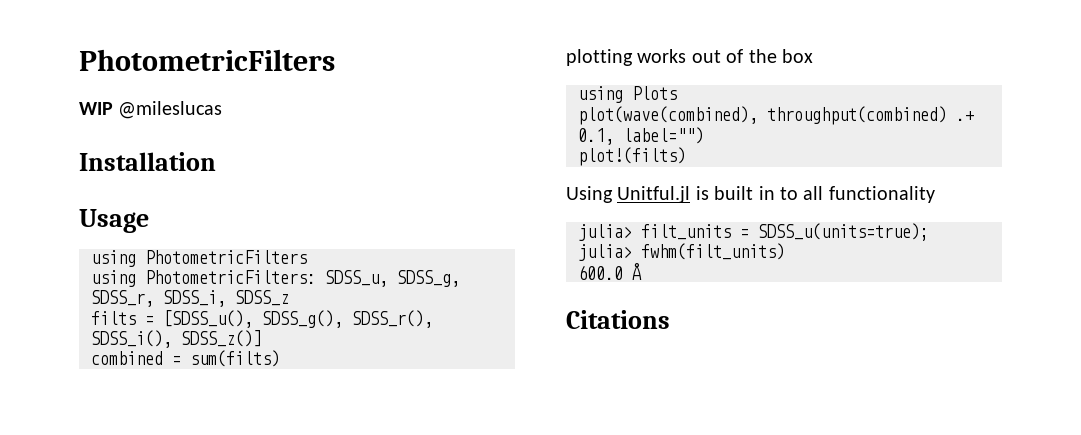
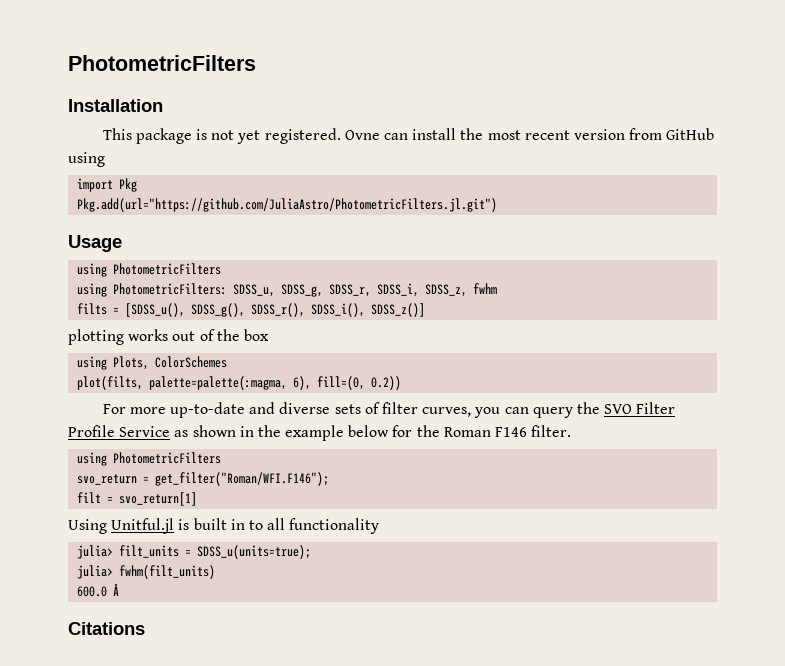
[79,49,335,71] [79,101,223,119] [79,152,216,171] PhotometricFilters // WIP @mileslucas // Installation -> [68,55,256,71] [68,99,163,112] [102,128,715,144] [68,152,105,167] [77,178,138,192] [77,198,498,212] PhotometricFilters // Installation // This package is not yet registered. Ovne can install the most recent version from GitHub using // import Pkg // Pkg.add(url="https://github.com/JuliaAstro/PhotometricFilters.jl.git")
[235,290,289,306] SDSS_z -> [425,283,498,297] SDSS_z, fwhm
[91,350,280,367] // combined = sum(filts) -> (426, 310) none
[632,86,677,100] [578,106,974,125] [578,127,704,145] [578,147,686,166] Plots // plot(wave(combined), throughput(combined) .+ 0.1, label="") // plot!(filts) -> [113,356,228,370] [77,376,402,390] [102,402,676,418] [68,425,572,441] [77,452,222,466] [77,472,330,486] [77,492,198,506] Plots, ColorSchemes // plot(filts, palette=palette(:magma, 6), fill=(0, 0.2)) // For more up-to-date and diverse sets of filter curves, you can query the SVO Filter Profile Service as shown in the example below for the Roman F146 filter. // using PhotometricFilters // svo_return = get_filter("Roman/WFI.F146"); // filt = svo_return[1]

